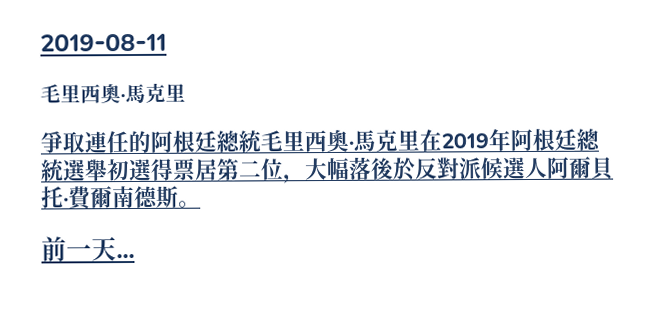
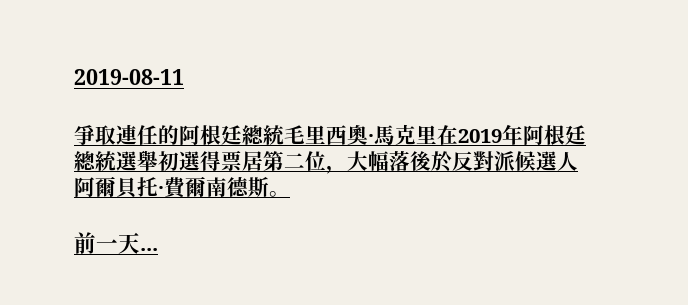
[40,82,186,104] // 毛里西奧·馬克里 -> (184, 77) none

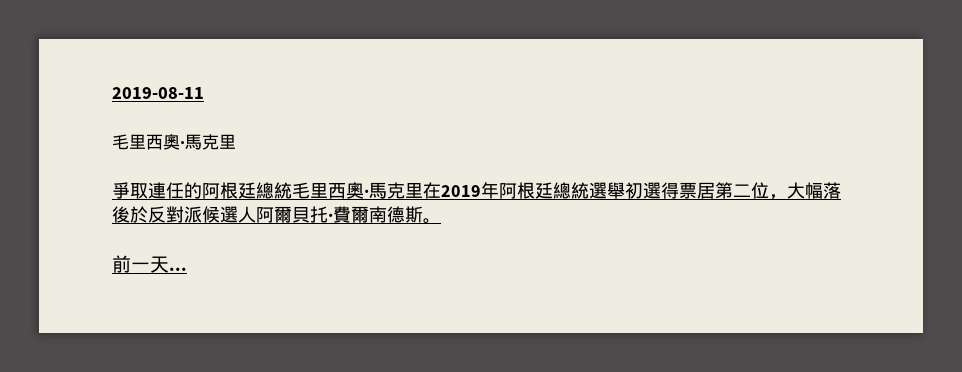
(184, 77) none -> [112,134,236,150] // 毛里西奧·馬克里

